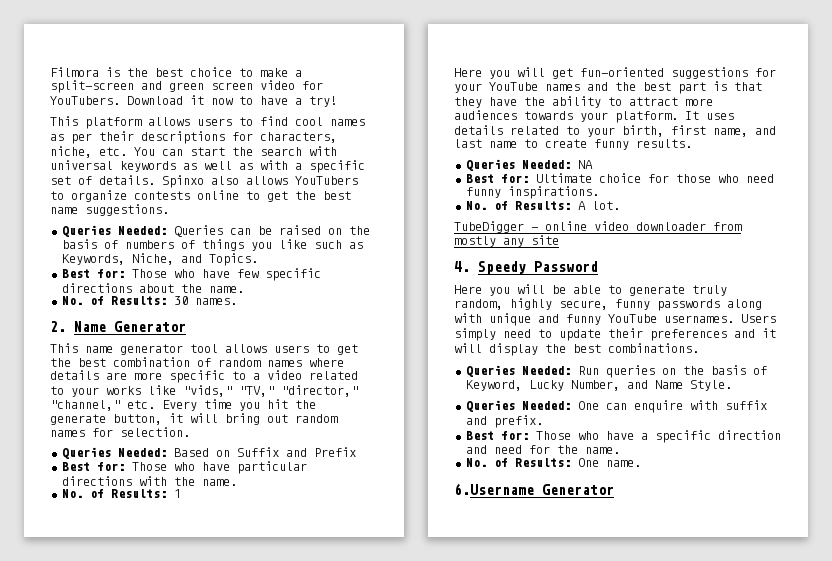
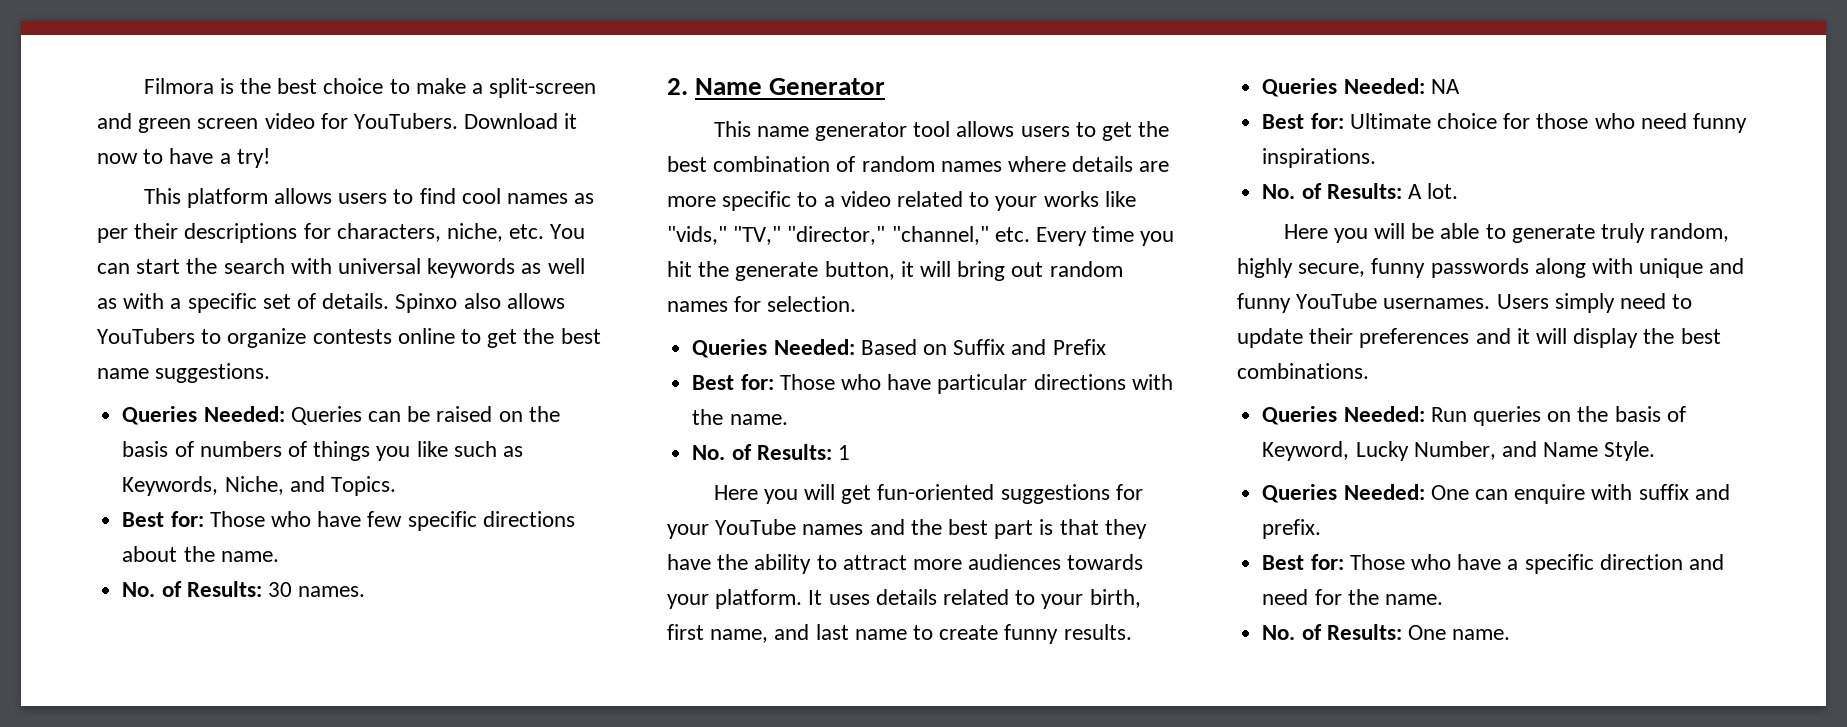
[454,221,742,233] [454,235,559,247] [454,261,598,275] // TubeDigger - online video downloader from mostly any site // 4. Speedy Password -> (1459, 191) none
[454,483,614,495] // 6.Username Generator -> (1511, 634) none

